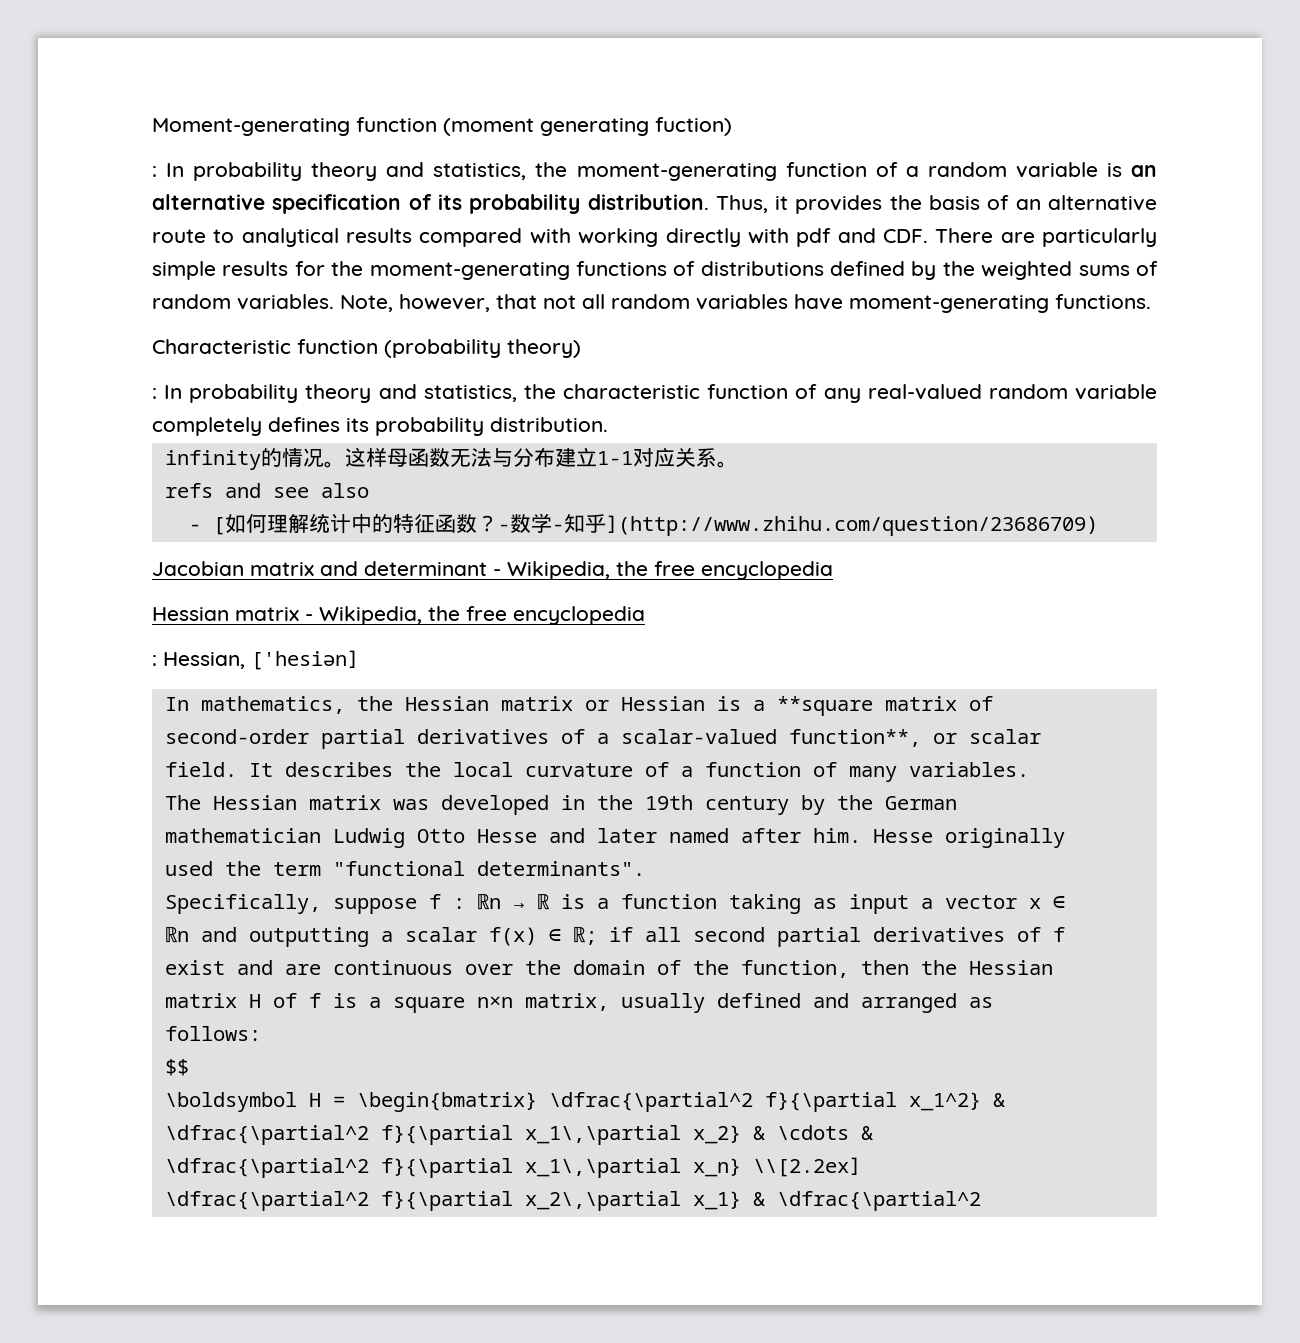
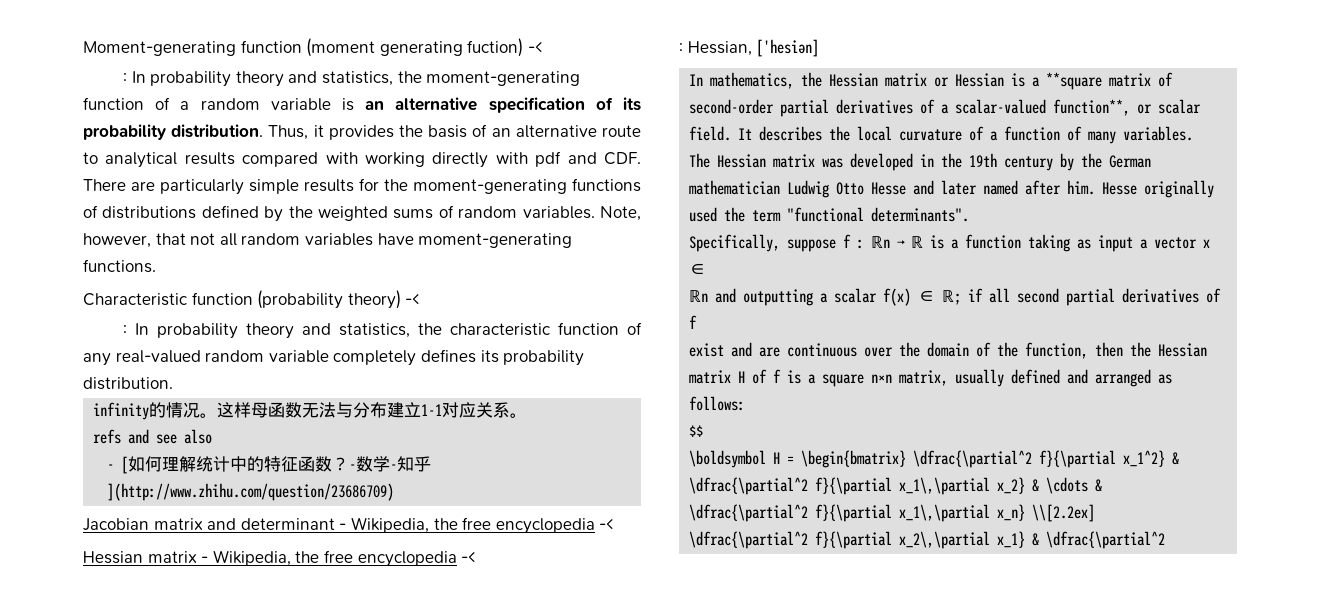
(732, 126) none -> [527,42,542,53] -<
(581, 348) none -> [405,294,420,305] -<
(833, 570) none -> [599,519,614,530] -<
(645, 615) none -> [461,552,476,563] -<

